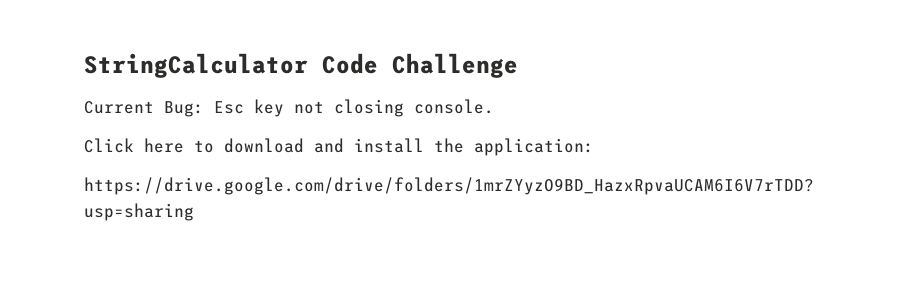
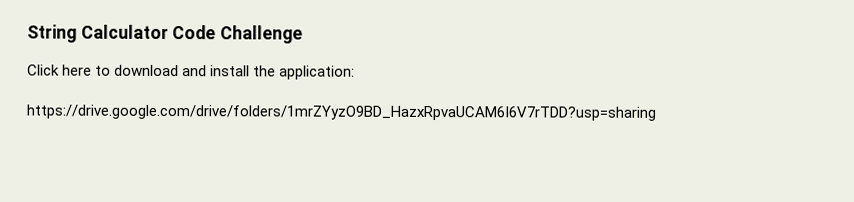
[84,53,308,78] StringCalculator -> [27,24,169,43] String Calculator
[84,99,494,117] // Current Bug: Esc key not closing console. -> (304, 34) none

